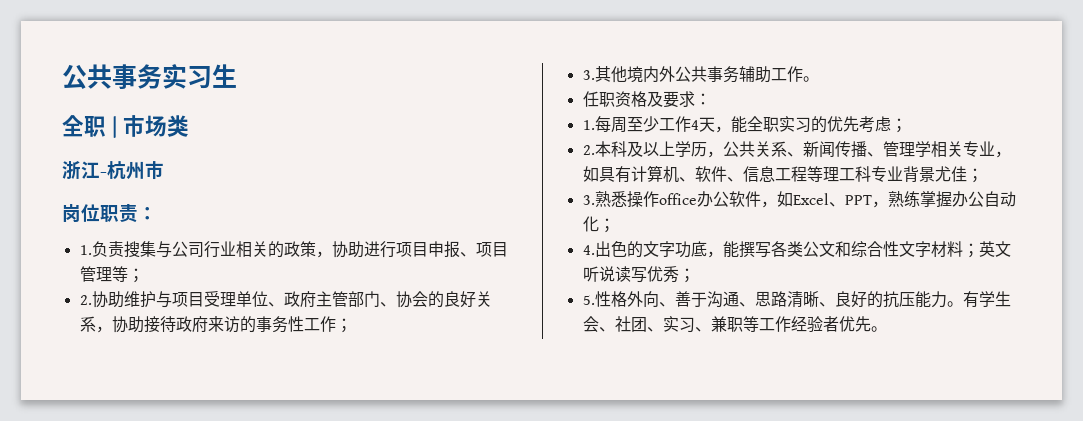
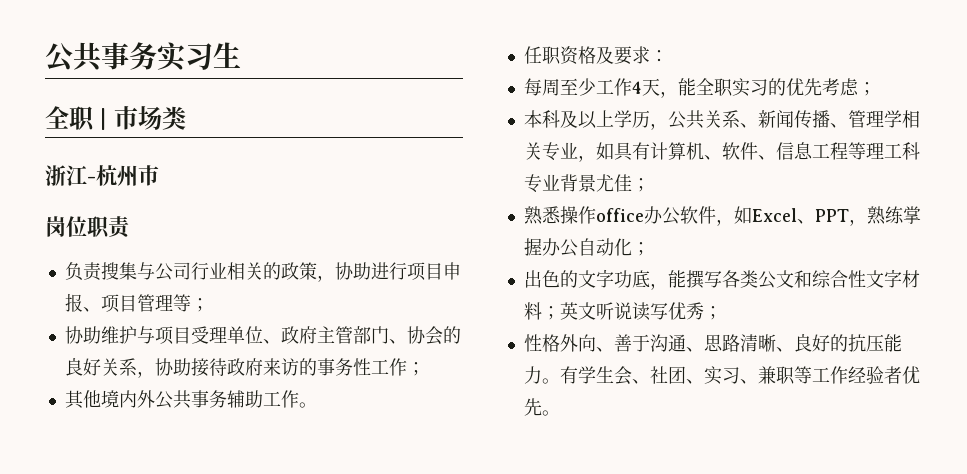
[138,207,157,220] [79,245,92,255] ： // 1. -> (132, 227) //
[79,295,92,305] 2. -> (209, 305) none
[582,70,595,80] 3. -> (425, 369) none
[582,120,595,130] 1. -> (668, 56) none
[582,145,595,155] 2. -> (876, 89) none
[582,195,595,205] 3. -> (650, 185) none
[582,245,595,255] 4. -> (650, 249) none
[582,295,595,305] 5. -> (722, 313) none

